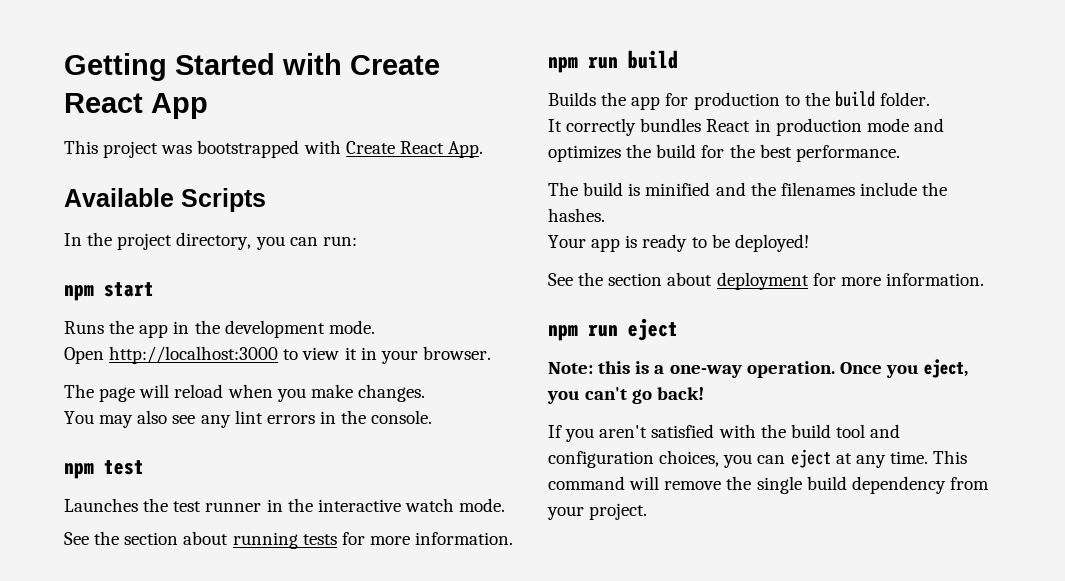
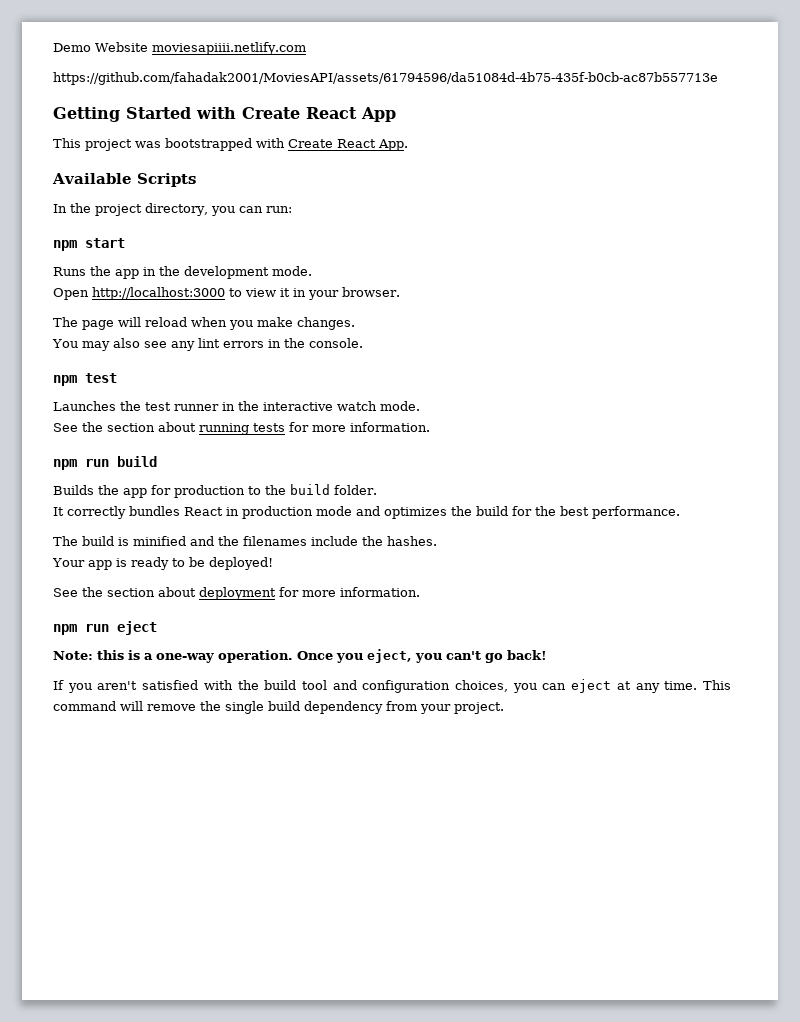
(64, 67) none -> [53,42,306,55] [53,72,718,85] Demo Website moviesapiiii.netlify.com // https://github.com/fahadak2001/MoviesAPI/assets/61794596/da51084d-4b75-435f-b0cb-ac87b557713e //

